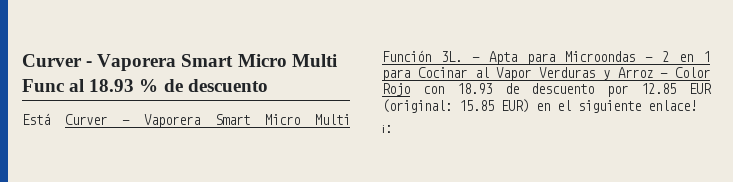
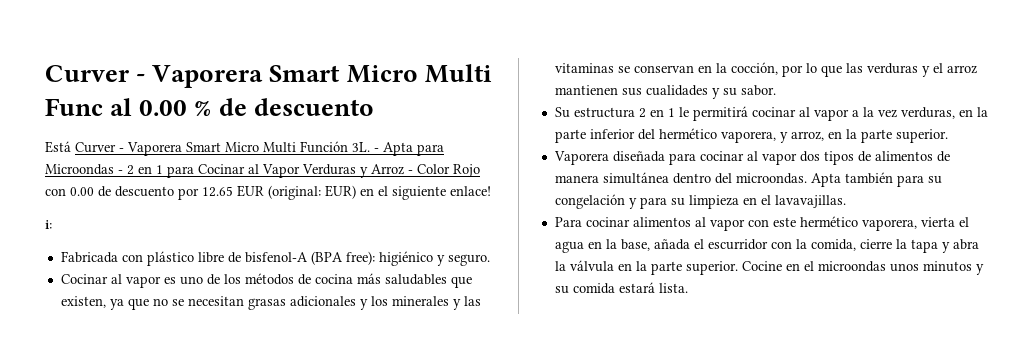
[89,79,135,92] 18.93 -> [139,100,188,116] 0.00
[456,83,492,94] 18.93 -> [70,187,94,196] 0.00
[641,83,677,94] 12.85 -> [202,186,233,197] 12.65
[459,100,494,111] 15.85 -> (321, 192) none
(392, 129) none -> [60,251,490,266] [60,273,472,288] [60,296,481,310] [554,62,977,77] [554,85,776,99] [554,106,988,121] [554,128,948,143] [553,151,950,165] [554,172,942,187] [554,194,846,209] [554,216,969,231] [554,239,979,253] [554,260,984,275] [554,282,688,294] // Fabricada con plástico libre de bisfenol-A (BPA free): higiénico y seguro. // Cocinar al vapor es uno de los métodos de cocina más saludables que existen, ya que no se necesitan grasas adicionales y los minerales y las vitaminas se conservan en la cocción, por lo que las verduras y el arroz mantienen sus cualidades y su sabor. // Su estructura 2 en 1 le permitirá cocinar al vapor a la vez verduras, en la parte inferior del hermético vaporera, y arroz, en la parte superior. // Vaporera diseñada para cocinar al vapor dos tipos de alimentos de manera simultánea dentro del microondas. Apta también para su congelación y para su limpieza en el lavavajillas. // Para cocinar alimentos al vapor con este hermético vaporera, vierta el agua en la base, añada el escurridor con la comida, cierre la tapa y abra la válvula en la parte superior. Cocine en el microondas unos minutos y su comida estará lista.

